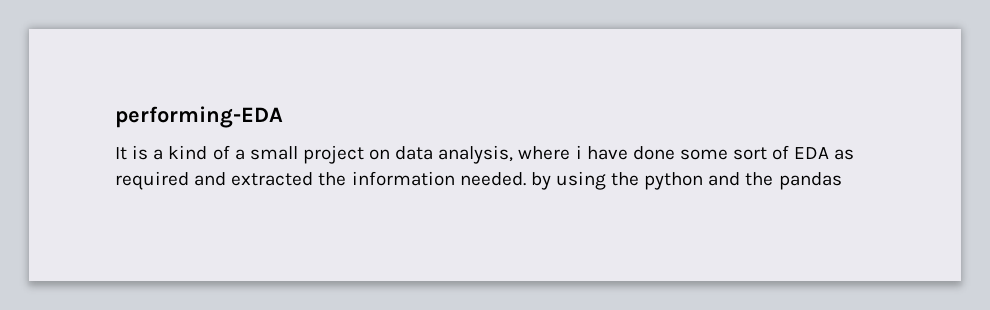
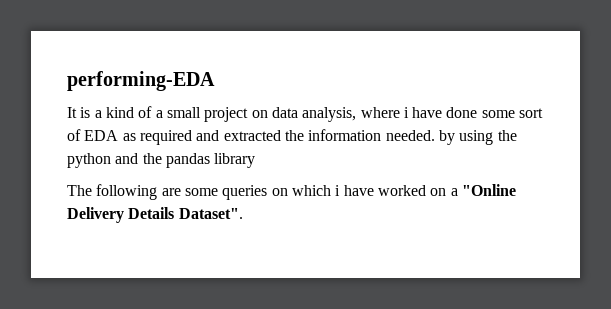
(842, 181) none -> [214,153,256,168] [67,184,516,200] [67,207,243,223] library // The following are some queries on which i have worked on a "Online Delivery Details Dataset".

